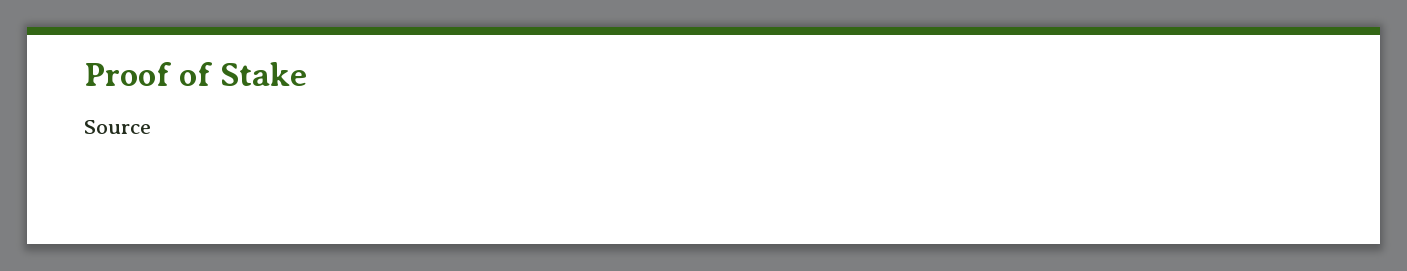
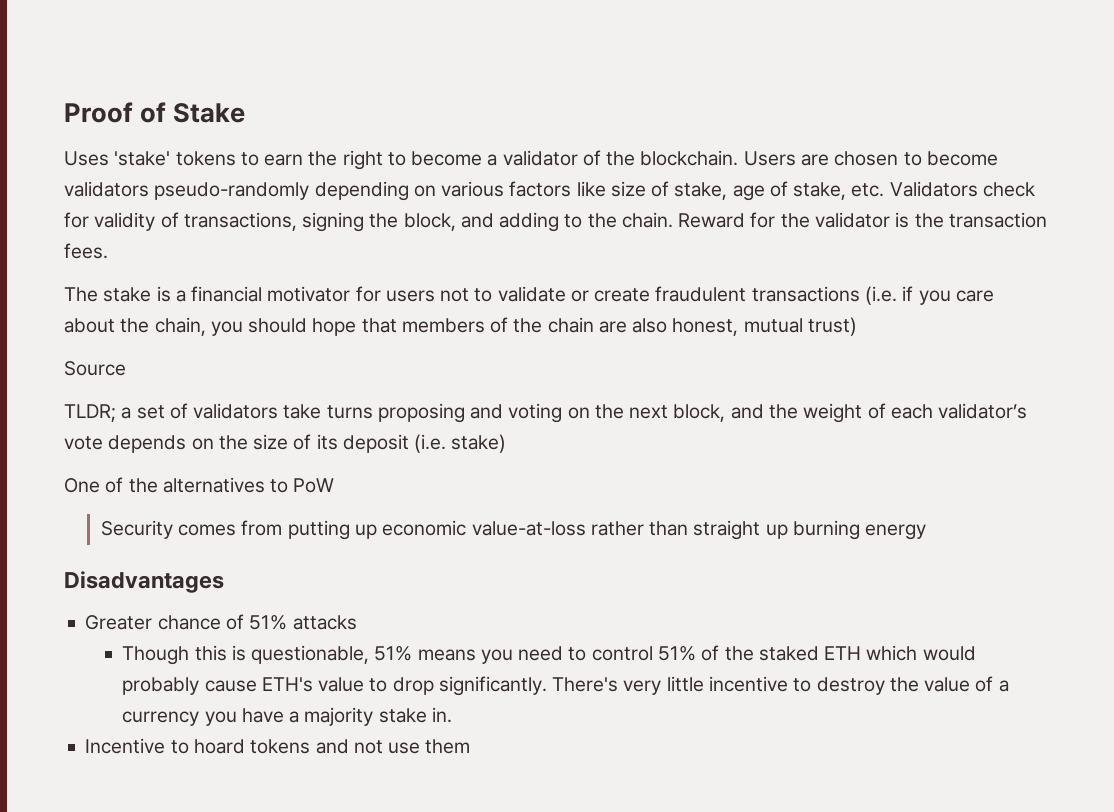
[84,120,151,134] Source -> [64,150,998,170] [64,181,1035,201] [64,212,1047,232] [64,243,108,259] [64,286,994,305] [64,317,857,336] [64,361,126,376] [64,403,1028,423] [64,434,507,453] [64,477,335,493] [100,520,927,540] [64,571,224,593] [85,614,357,630] [122,645,976,665] [122,676,1009,696] [122,707,452,726] [85,738,471,754] Uses 'stake' tokens to earn the right to become a validator of the blockchain. Users are chosen to become validators pseudo-randomly depending on various factors like size of stake, age of stake, etc. Validators check for validity of transactions, signing the block, and adding to the chain. Reward for the validator is the transaction fees. // The stake is a financial motivator for users not to validate or create fraudulent transactions (i.e. if you care about the chain, you should hope that members of the chain are also honest, mutual trust) // Source // TLDR; a set of validators take turns proposing and voting on the next block, and the weight of each validator’s vote depends on the size of its deposit (i.e. stake) // One of the alternatives to PoW // Security comes from putting up economic value-at-loss rather than straight up burning energy // Disadvantages // Greater chance of 51% attacks // Though this is questionable, 51% means you need to control 51% of the staked ETH which would probably cause ETH's value to drop significantly. There's very little incentive to destroy the value of a currency you have a majority stake in. // Incentive to hoard tokens and not use them

